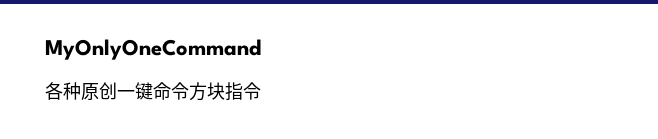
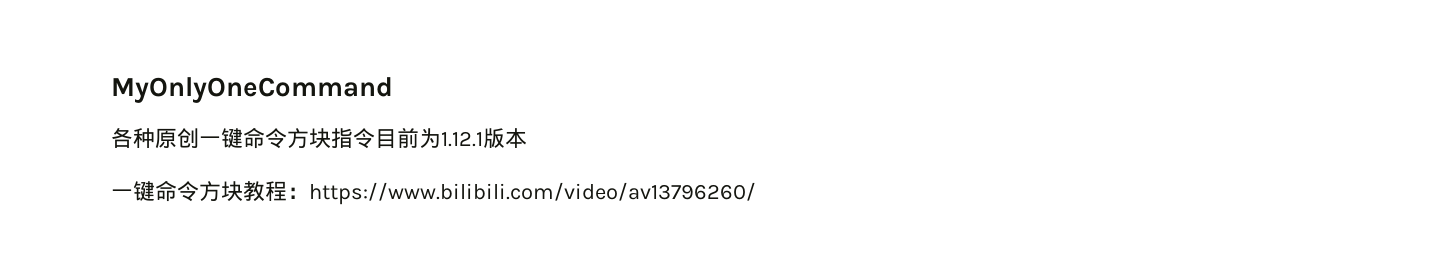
(261, 91) none -> [375,127,527,148] [111,180,756,205] 目前为1.12.1版本 // 一键命令方块教程：https://www.bilibili.com/video/av13796260/

